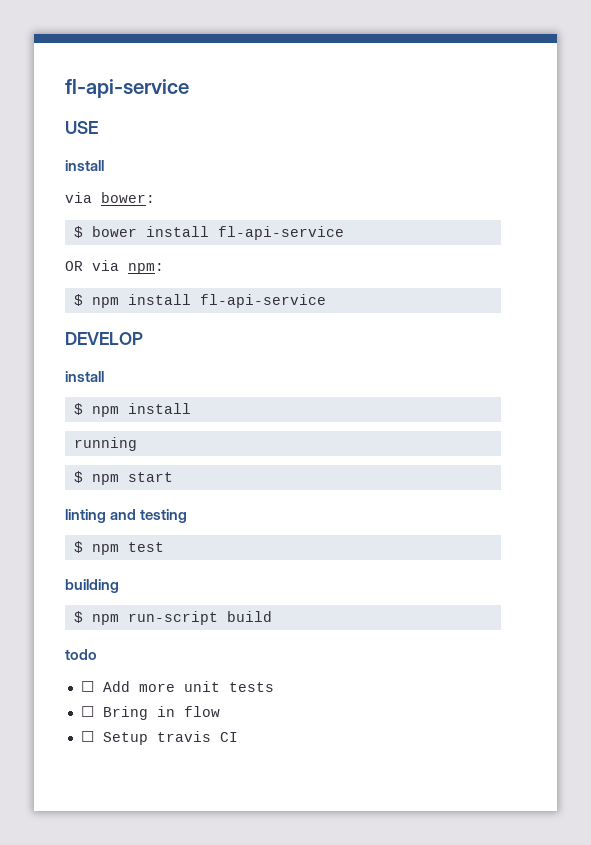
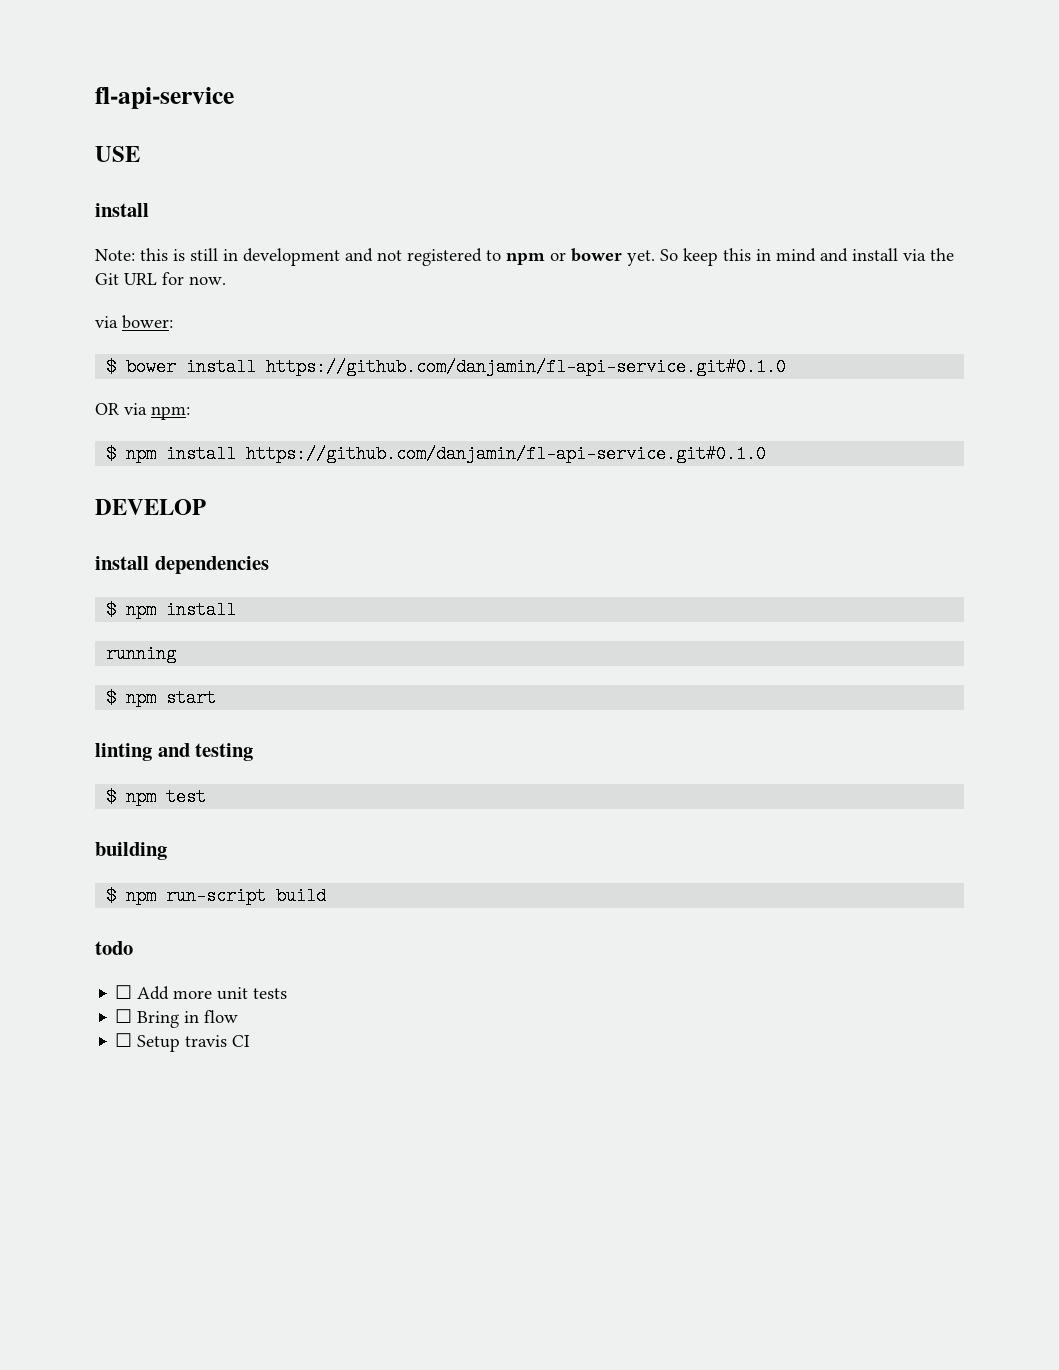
(104, 165) none -> [95,248,954,266] [95,272,226,285] // Note: this is still in development and not registered to npm or bower yet. So keep this in mind and install via the Git URL for now.
[217,226,344,240] fl-api-service -> [266,358,787,376] https://github.com/danjamin/fl-api-service.git#0.1.0
[199,294,326,308] fl-api-service -> [246,445,767,463] https://github.com/danjamin/fl-api-service.git#0.1.0
(104, 376) none -> [154,556,269,574] dependencies

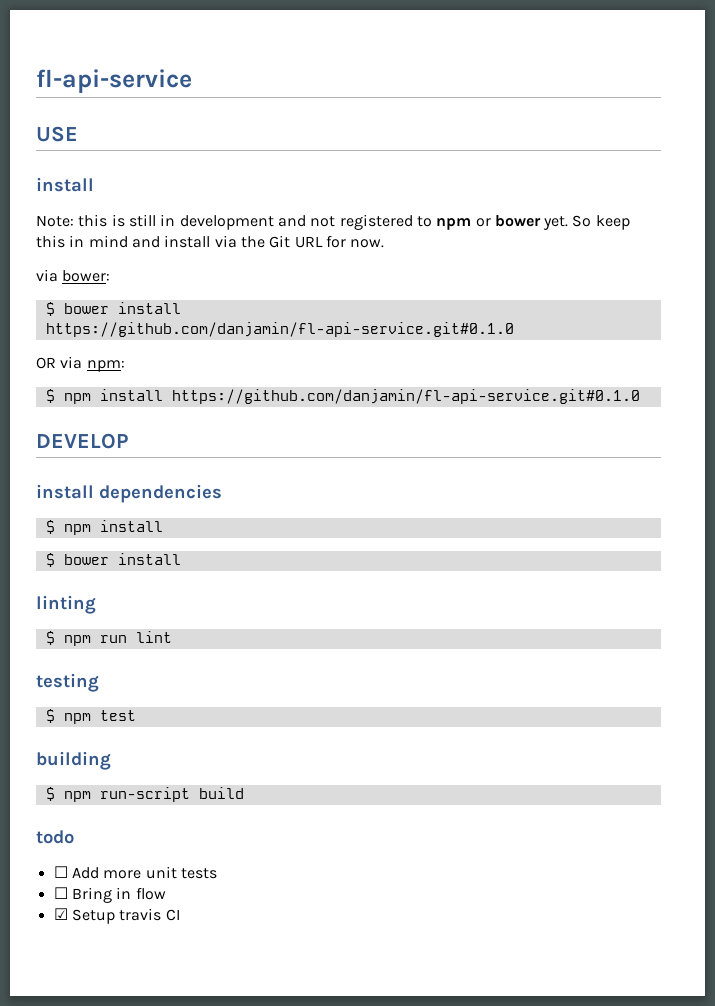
[106,645,177,663] [106,689,217,707] [95,743,190,761] running // $ npm start // linting and -> [45,553,181,567] [36,595,96,614] [45,631,172,646] $ bower install // linting // $ npm run lint //
[115,1033,133,1047] ☐ -> [53,908,68,920] ☑

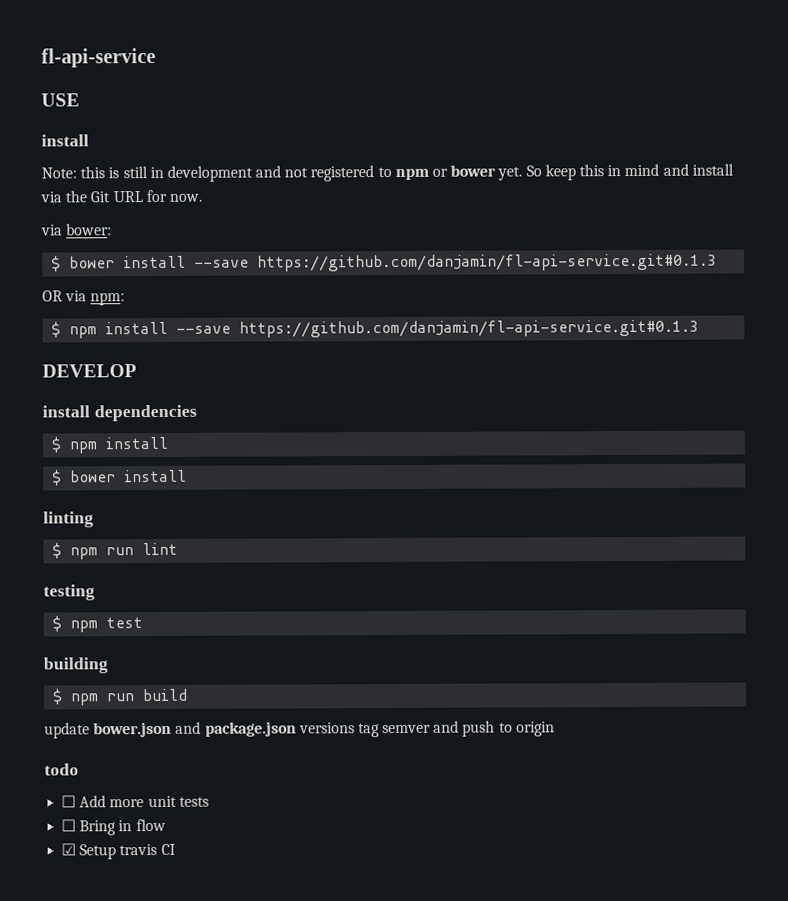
[45,322,514,337] https://github.com/danjamin/fl-api-service.git#0.1.0 -> [194,253,718,272] --save https://github.com/danjamin/fl-api-service.git#0.1.3
[171,389,640,404] https://github.com/danjamin/fl-api-service.git#0.1.0 -> [176,319,700,338] --save https://github.com/danjamin/fl-api-service.git#0.1.3
[99,787,190,802] run-script -> [107,693,136,702] run
(244, 793) none -> [44,720,555,739] // update bower.json and package.json versions tag semver and push to origin

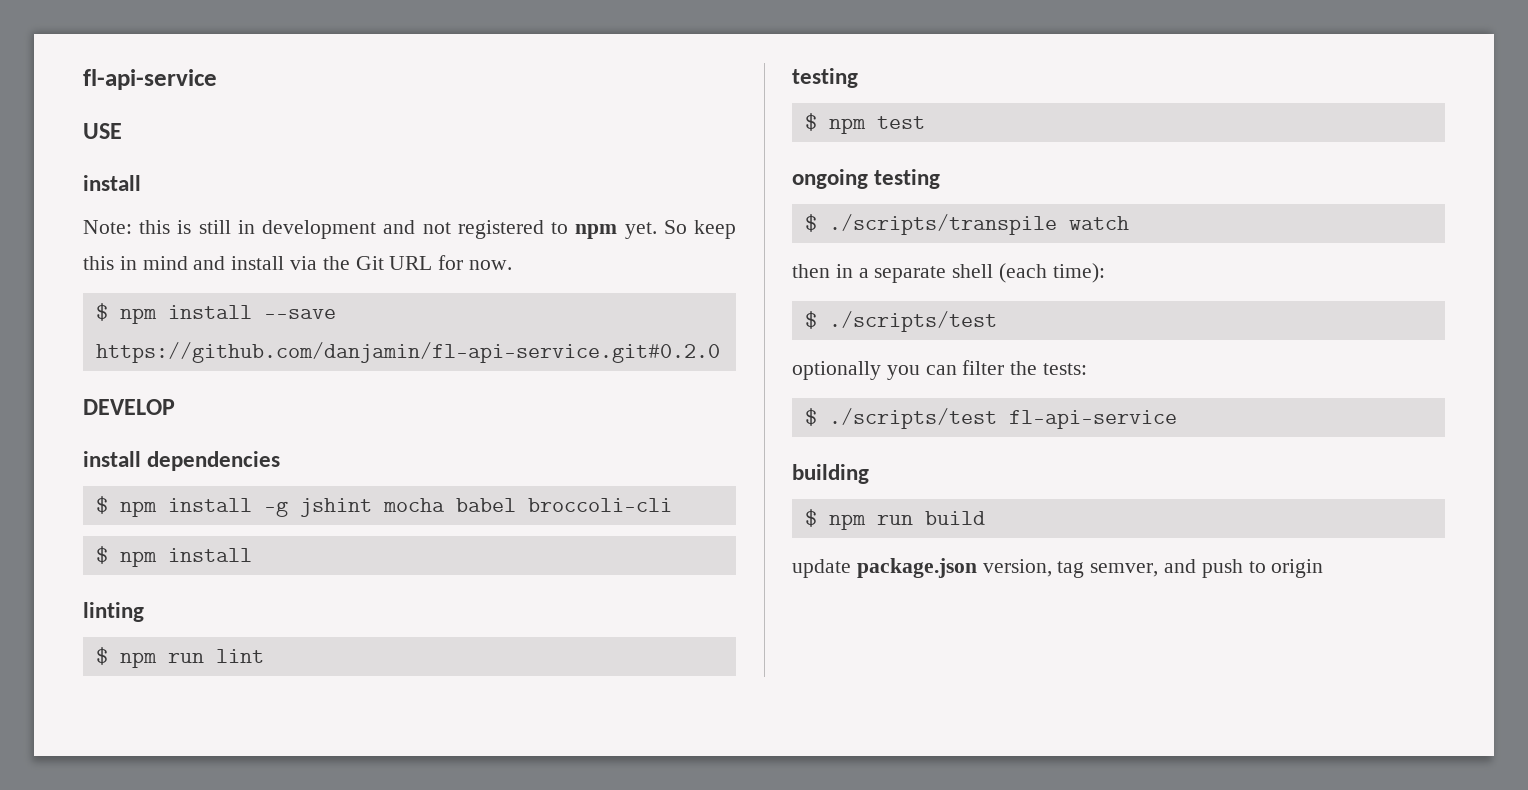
[432,164,497,177] or bower -> (618, 231) none
[41,223,113,236] [51,253,718,272] [42,290,126,306] // via bower: // $ bower install --save https://github.com/danjamin/fl-api-service.git#0.1.3 // OR via npm: -> (513, 265) none
[239,319,700,338] https://github.com/danjamin/fl-api-service.git#0.1.3 -> [95,342,720,363] https://github.com/danjamin/fl-api-service.git#0.2.0
[52,469,117,486] // $ bower -> [263,498,672,517] [95,546,157,567] -g jshint mocha babel broccoli-cli // $ npm
(144, 623) none -> [792,169,941,189] [804,214,1129,235] [792,263,1105,283] [804,311,997,332] [792,360,1088,380] [804,408,1177,429] // ongoing testing // $ ./scripts/transpile watch // then in a separate shell (each time): // $ ./scripts/test // optionally you can filter the tests: // $ ./scripts/test fl-api-service
[93,720,555,738] [44,763,79,776] [61,795,209,808] [61,818,166,836] [61,843,176,860] bower.json and package.json versions tag semver and push to origin // todo // ☐ Add more unit tests // ☐ Bring in flow // ☑ Setup travis CI -> [856,558,1324,578] package.json version, tag semver, and push to origin

